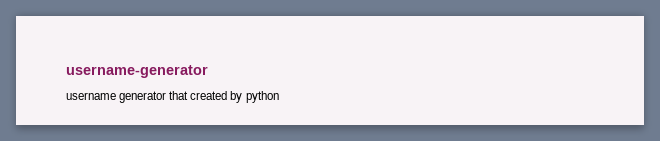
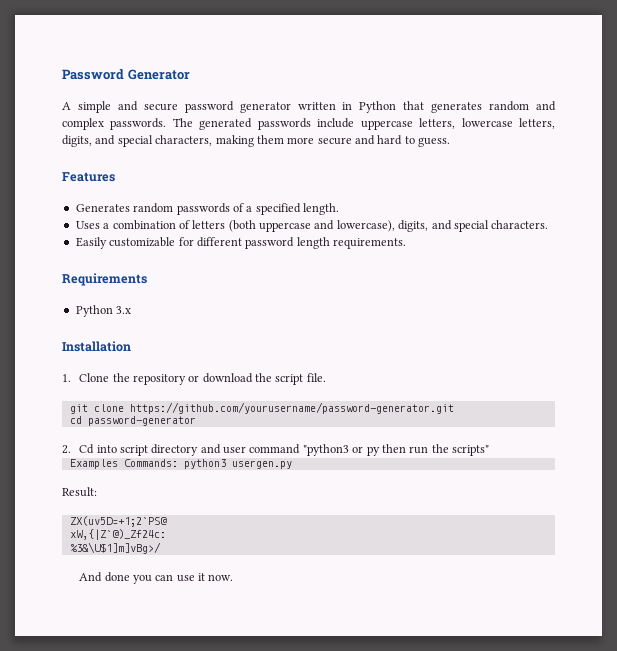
[66,65,208,78] [66,91,279,103] username-generator // username generator that created by python -> [62,69,190,80] [62,101,557,113] [62,118,556,130] [62,135,451,147] [62,172,115,182] [75,203,339,215] [75,220,549,232] [75,237,406,249] [62,273,147,286] [75,305,132,317] [62,341,131,352] [62,373,326,385] [69,402,454,414] [69,416,196,426] [62,444,490,456] [69,459,292,469] [62,487,97,497] [69,516,167,527] [69,529,166,540] [69,542,161,554] [79,572,234,584] Password Generator // A simple and secure password generator written in Python that generates random and complex passwords. The generated passwords include uppercase letters, lowercase letters, digits, and special characters, making them more secure and hard to guess. // Features // Generates random passwords of a specified length. // Uses a combination of letters (both uppercase and lowercase), digits, and special characters. // Easily customizable for different password length requirements. // Requirements // Python 3.x // Installation // 1. Clone the repository or download the script file. // git clone https://github.com/yourusername/password-generator.git // cd password-generator // 2. Cd into script directory and user command "python3 or py then run the scripts" // Examples Commands: python3 usergen.py // Result: // ZX(uv5D=+1;2`PS@ // xW,{|Z`@)_Zf24c: // %3&\U$1]m]vBg>/ // And done you can use it now.

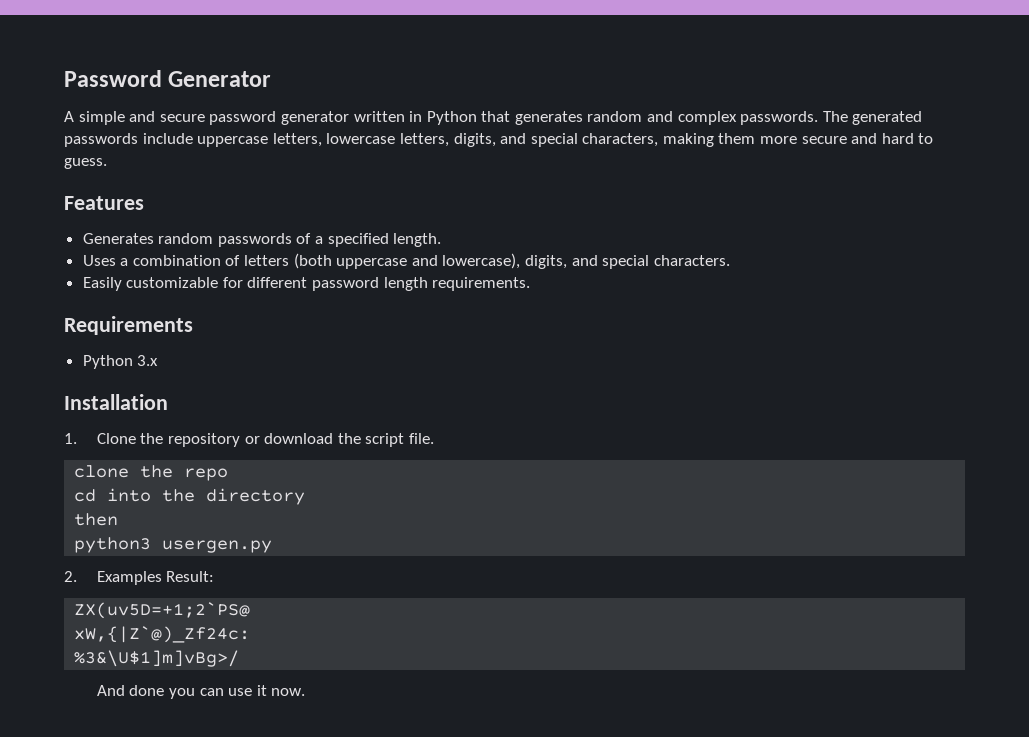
[69,402,454,414] [69,416,196,426] [62,444,490,456] [69,459,178,469] git clone https://github.com/yourusername/password-generator.git // cd password-generator // 2. Cd into script directory and user command "python3 or py then run the scripts" // Examples Commands: -> [74,465,229,481] [74,488,306,505] [74,513,119,526] clone the repo // cd into the directory // then //
(292, 464) none -> [64,571,162,585] 2. Examples

